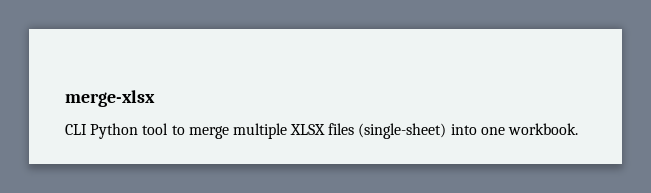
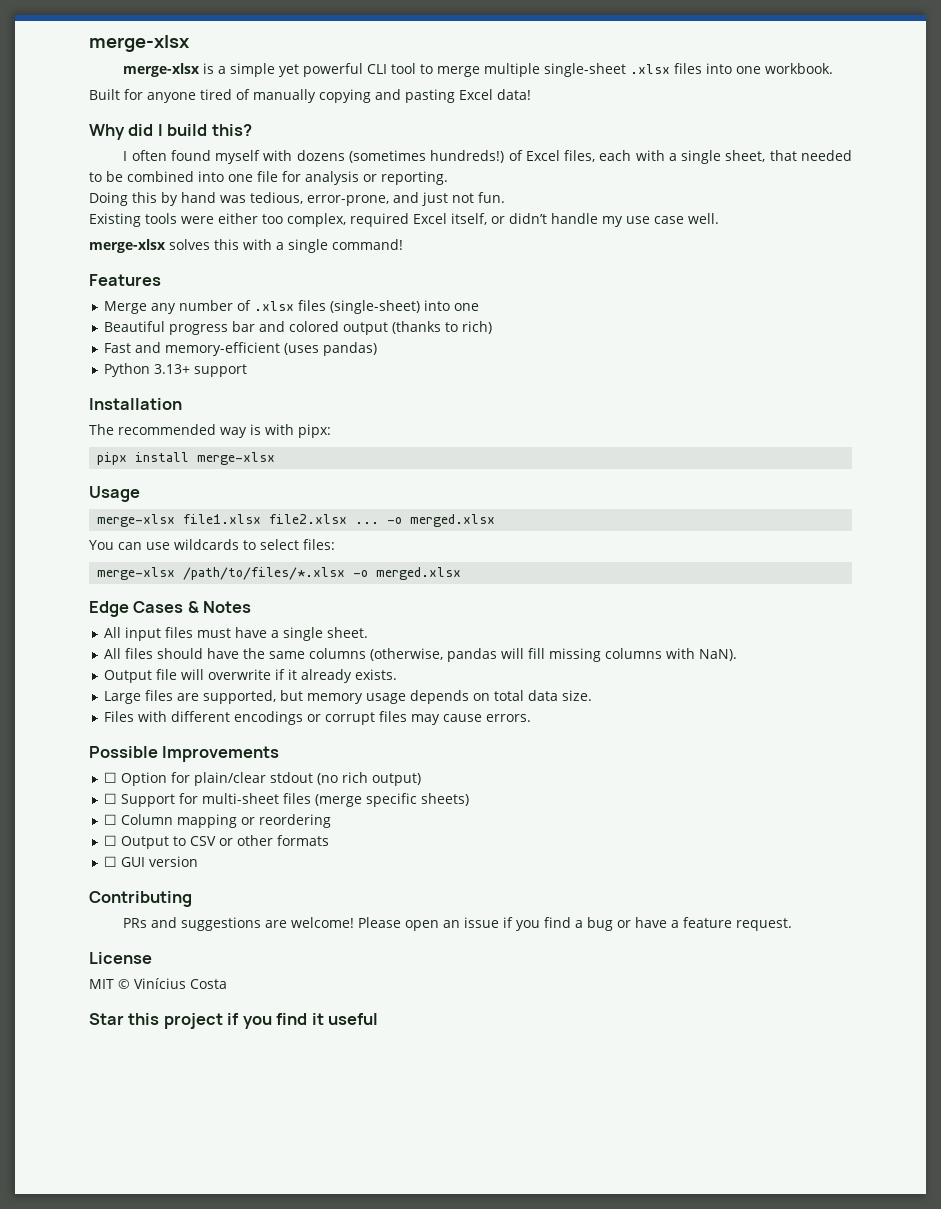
[65,90,155,107] [65,123,579,139] merge-xlsx // CLI Python tool to merge multiple XLSX files (single-sheet) into one workbook. -> [89,35,190,52] [123,63,834,77] [89,89,531,103] [89,124,252,140] [123,150,852,164] [89,171,448,185] [89,192,505,206] [89,213,719,227] [89,239,403,253] [89,274,161,286] [103,300,479,314] [103,321,492,335] [103,342,377,356] [103,363,247,377] [89,398,182,410] [89,424,331,438] [97,452,276,465] [89,486,140,502] [97,514,496,527] [89,539,335,550] [97,567,462,580] [89,601,252,617] [103,627,368,641] [103,648,737,662] [103,669,397,683] [103,690,592,704] [103,711,531,725] [89,746,280,762] [103,772,421,786] [103,793,469,807] [103,814,331,828] [103,835,329,849] [103,856,198,867] [89,891,192,907] [123,917,793,931] [89,952,152,964] [89,978,227,989] [89,1013,379,1029] merge-xlsx // merge-xlsx is a simple yet powerful CLI tool to merge multiple single-sheet .xlsx files into one workbook. // Built for anyone tired of manually copying and pasting Excel data! // Why did I build this? // I often found myself with dozens (sometimes hundreds!) of Excel files, each with a single sheet, that needed to be combined into one file for analysis or reporting. // Doing this by hand was tedious, error-prone, and just not fun. // Existing tools were either too complex, required Excel itself, or didn’t handle my use case well. // merge-xlsx solves this with a single command! // Features // Merge any number of .xlsx files (single-sheet) into one // Beautiful progress bar and colored output (thanks to rich) // Fast and memory-efficient (uses pandas) // Python 3.13+ support // Installation // The recommended way is with pipx: // pipx install merge-xlsx // Usage // merge-xlsx file1.xlsx file2.xlsx ... -o merged.xlsx // You can use wildcards to select files: // merge-xlsx /path/to/files/*.xlsx -o merged.xlsx // Edge Cases & Notes // All input files must have a single sheet. // All files should have the same columns (otherwise, pandas will fill missing columns with NaN). // Output file will overwrite if it already exists. // Large files are supported, but memory usage depends on total data size. // Files with different encodings or corrupt files may cause errors. // Possible Improvements // ☐ Option for plain/clear stdout (no rich output) // ☐ Support for multi-sheet files (merge specific sheets) // ☐ Column mapping or reordering // ☐ Output to CSV or other formats // ☐ GUI version // Contributing // PRs and suggestions are welcome! Please open an issue if you find a bug or have a feature request. // License // MIT © Vinícius Costa // Star this project if you find it useful

